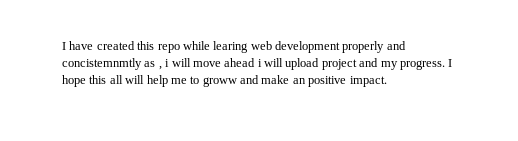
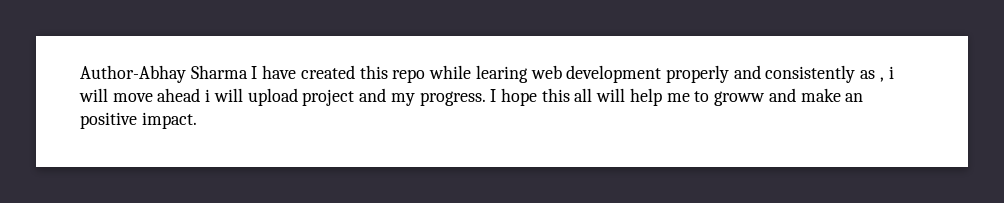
(62, 46) none -> [80,65,248,83] Author-Abhay Sharma
[62,58,142,70] concistemnmtly -> [765,65,856,83] consistently

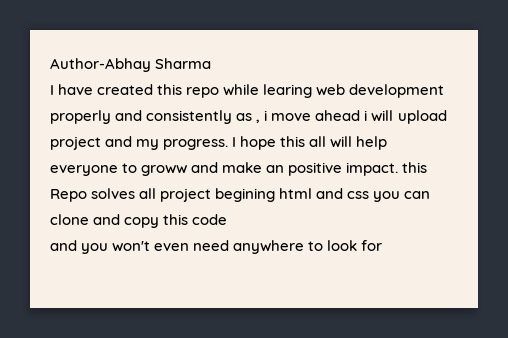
(248, 72) none -> (212, 63) //
[79,88,108,102] will -> (268, 115) none
[666,93,690,102] me -> [50,165,118,176] everyone
(197, 120) none -> [402,162,428,173] [50,188,431,202] [50,214,228,228] [50,240,383,254] this Repo solves all project begining html and css you can clone and copy this code // and you won't even need anywhere to look for

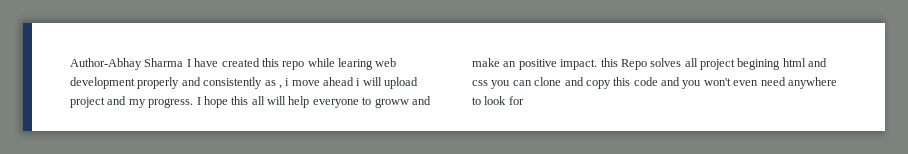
(212, 63) // -> (184, 62) none
(228, 219) // -> (658, 81) none

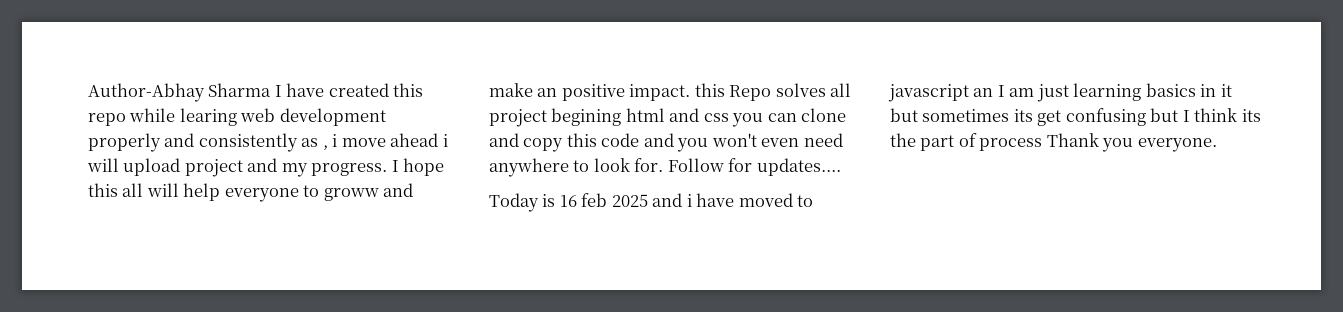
[508,96,524,105] for -> [634,158,841,176] [489,193,814,212] [888,83,1232,102] [890,108,1261,126] [890,133,1217,152] for. Follow for updates.... // Today is 16 feb 2025 and i have moved to javascript an I am just learning basics in it but sometimes its get confusing but I think its the part of process Thank you everyone.

